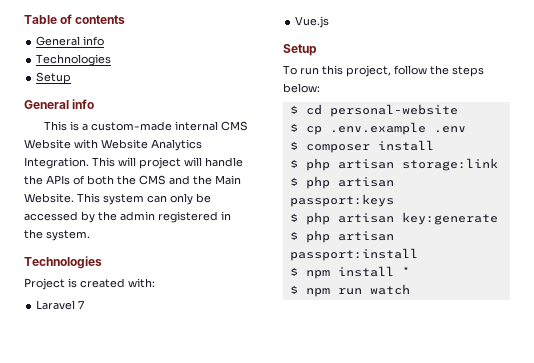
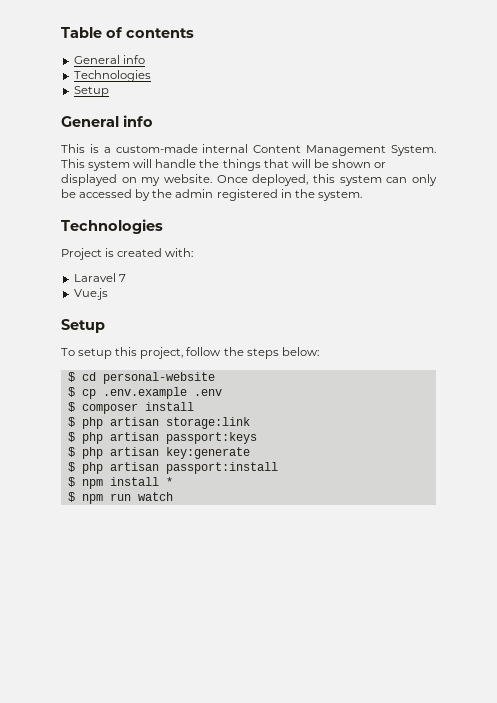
[220,121,248,131] [24,139,202,151] [24,157,243,169] [24,175,241,185] [24,193,100,203] CMS Website with Website Analytics Integration. This will project will handle the APIs of both the CMS and the Main Website. This -> [253,145,436,156] [61,159,387,171] [61,174,335,186] Content Management System. This system will handle the things that will be shown or displayed on my website. Once deployed, this
[300,67,319,75] run -> [78,348,113,359] setup

